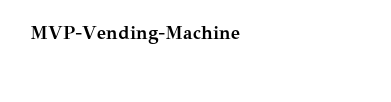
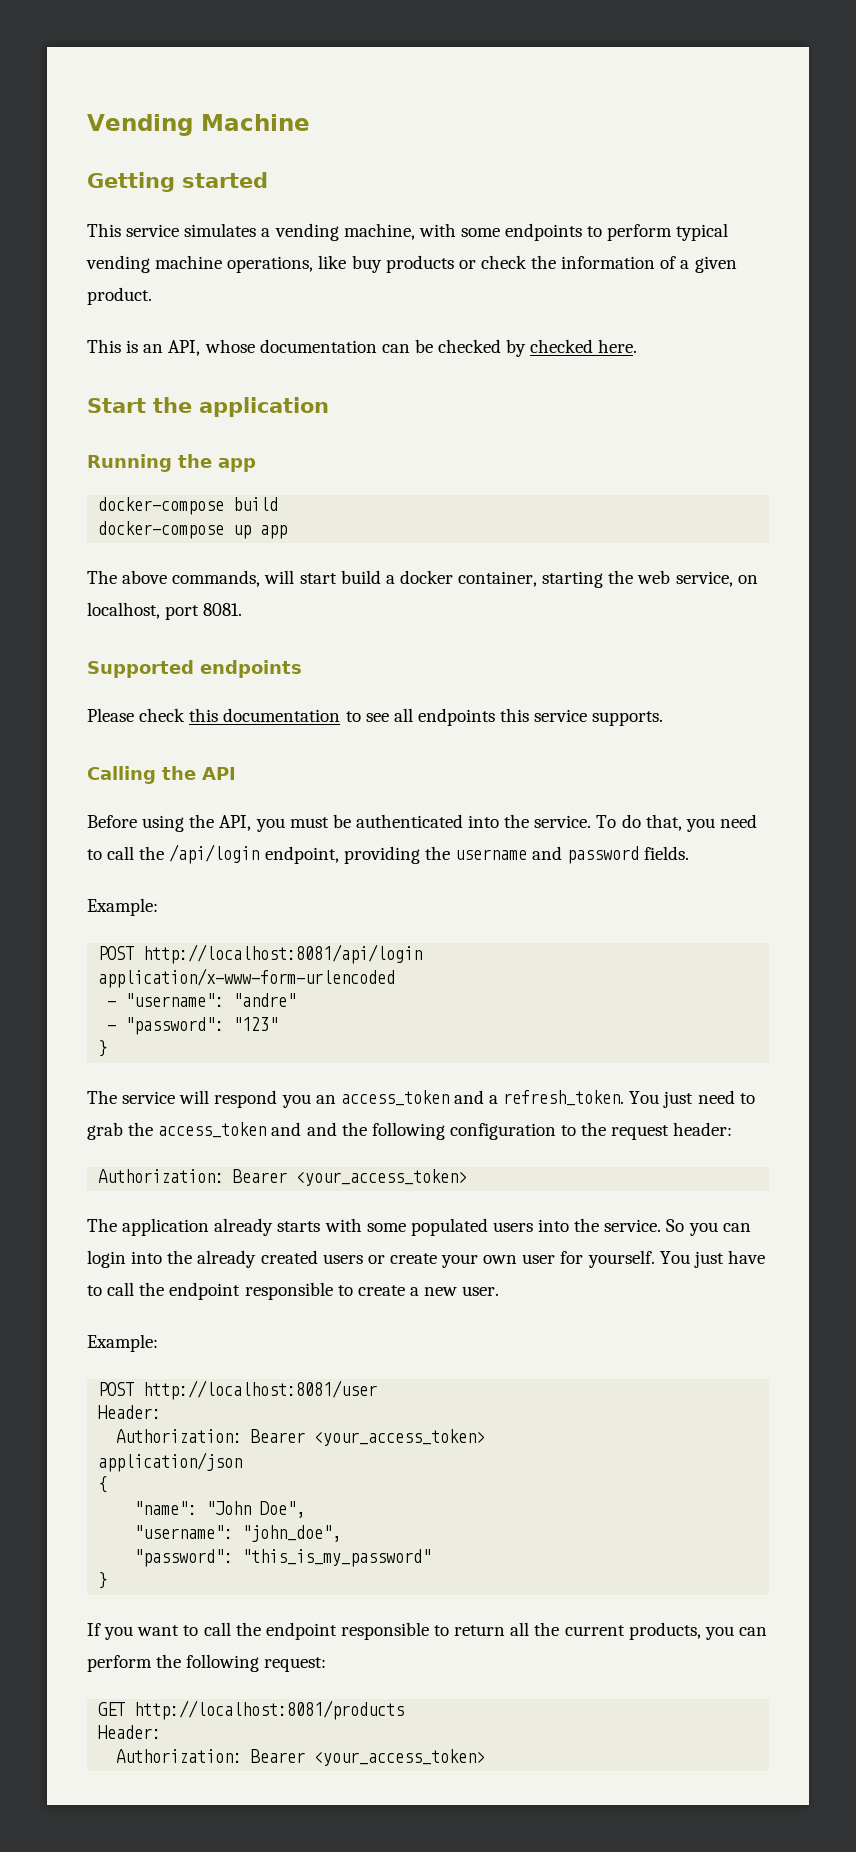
[30,26,240,44] MVP-Vending-Machine -> [87,114,310,136] [87,172,268,192] [87,223,729,241] [86,255,737,273] [87,287,152,305] [87,339,638,357] [87,397,329,417] [87,454,256,472] [98,497,279,515] [98,521,288,539] [87,570,758,588] [87,602,243,620] [87,660,302,678] [87,708,664,726] [87,766,236,784] [87,814,757,832] [87,844,690,864] [87,898,158,916] [98,944,423,964] [98,968,396,988] [107,993,297,1007] [107,1017,279,1035] [98,1040,108,1057] [87,1090,755,1108] [87,1122,733,1140] [98,1169,468,1186] [87,1218,751,1236] [87,1250,765,1268] [87,1282,500,1300] [87,1334,158,1352] [98,1380,378,1400] [98,1405,162,1419] [116,1429,486,1446] [98,1452,243,1472] [98,1476,108,1493] [134,1501,306,1518] [134,1525,342,1542] [134,1549,432,1567] [98,1572,108,1589] [87,1622,767,1640] [87,1654,327,1672] [98,1700,405,1720] [98,1725,162,1739] [116,1749,486,1766] Vending Machine // Getting started // This service simulates a vending machine, with some endpoints to perform typical vending machine operations, like buy products or check the information of a given product. // This is an API, whose documentation can be checked by checked here. // Start the application // Running the app // docker-compose build // docker-compose up app // The above commands, will start build a docker container, starting the web service, on localhost, port 8081. // Supported endpoints // Please check this documentation to see all endpoints this service supports. // Calling the API // Before using the API, you must be authenticated into the service. To do that, you need to call the /api/login endpoint, providing the username and password fields. // Example: // POST http://localhost:8081/api/login // application/x-www-form-urlencoded // - "username": "andre" // - "password": "123" // } // The service will respond you an access_token and a refresh_token. You just need to grab the access_token and and the following configuration to the request header: // Authorization: Bearer <your_access_token> // The application already starts with some populated users into the service. So you can login into the already created users or create your own user for yourself. You just have to call the endpoint responsible to create a new user. // Example: // POST http://localhost:8081/user // Header: // Authorization: Bearer <your_access_token> // application/json // { // "name": "John Doe", // "username": "john_doe", // "password": "this_is_my_password" // } // If you want to call the endpoint responsible to return all the current products, you can perform the following request: // GET http://localhost:8081/products // Header: // Authorization: Bearer <your_access_token>

